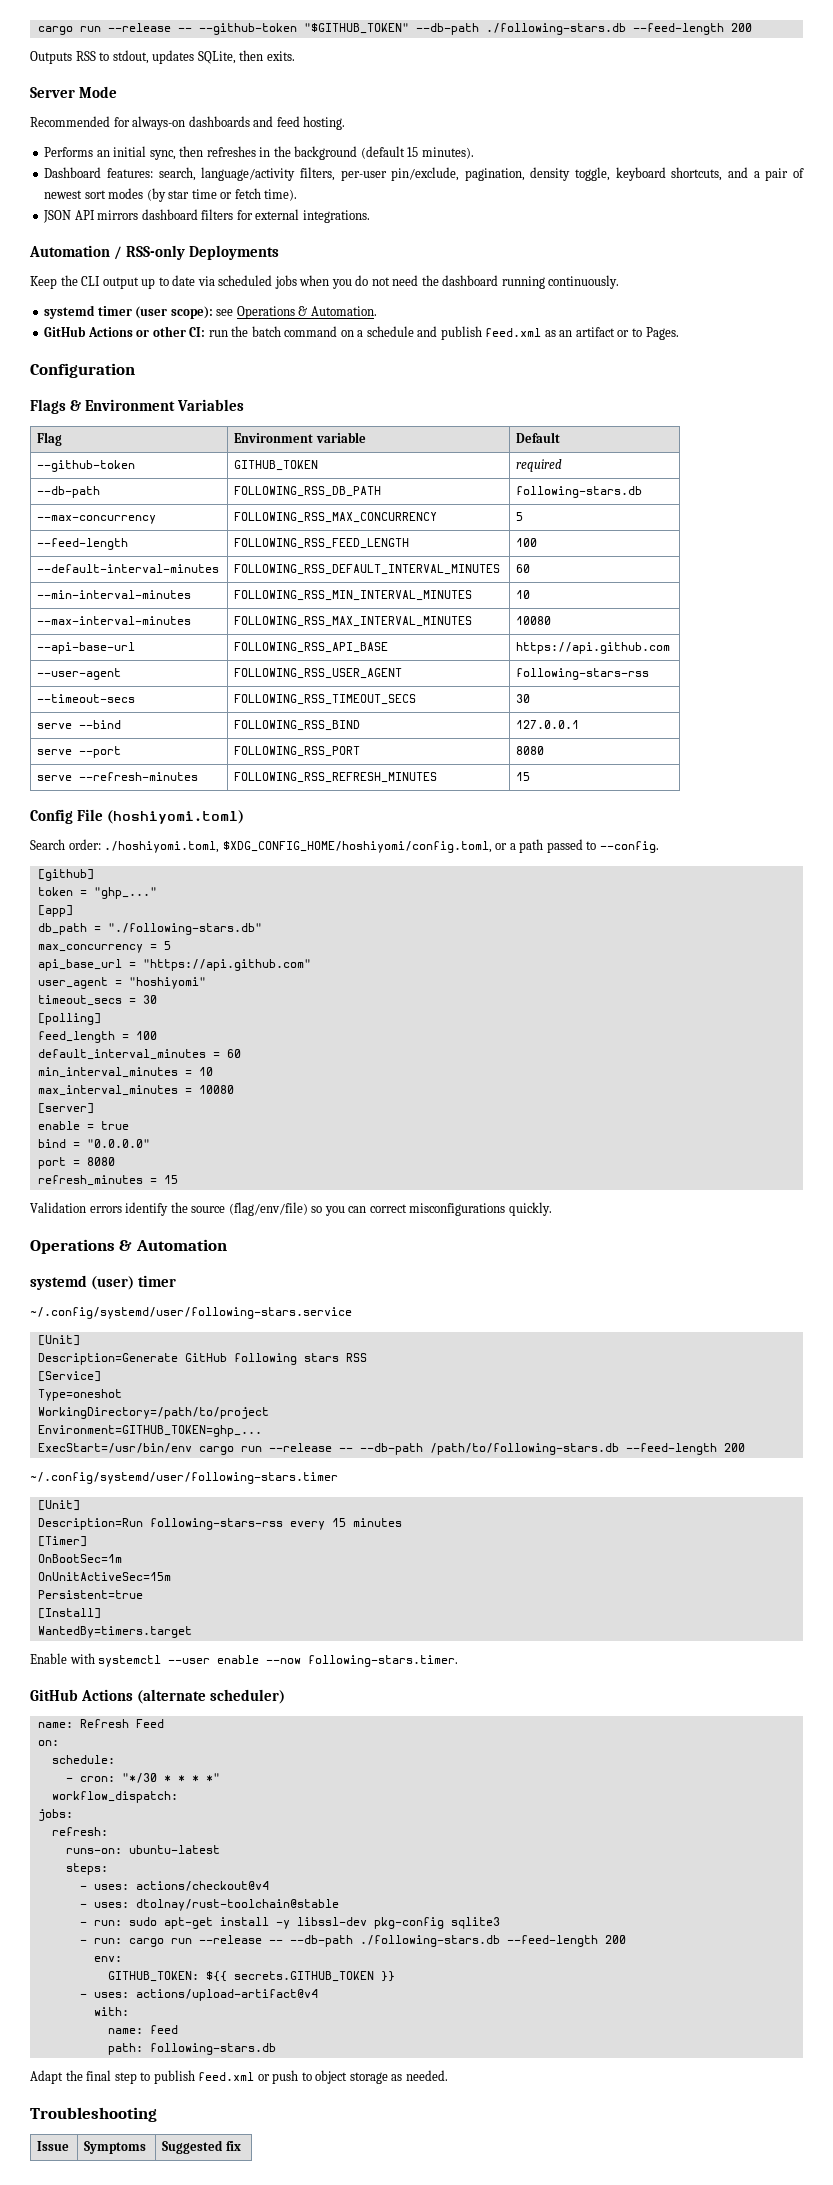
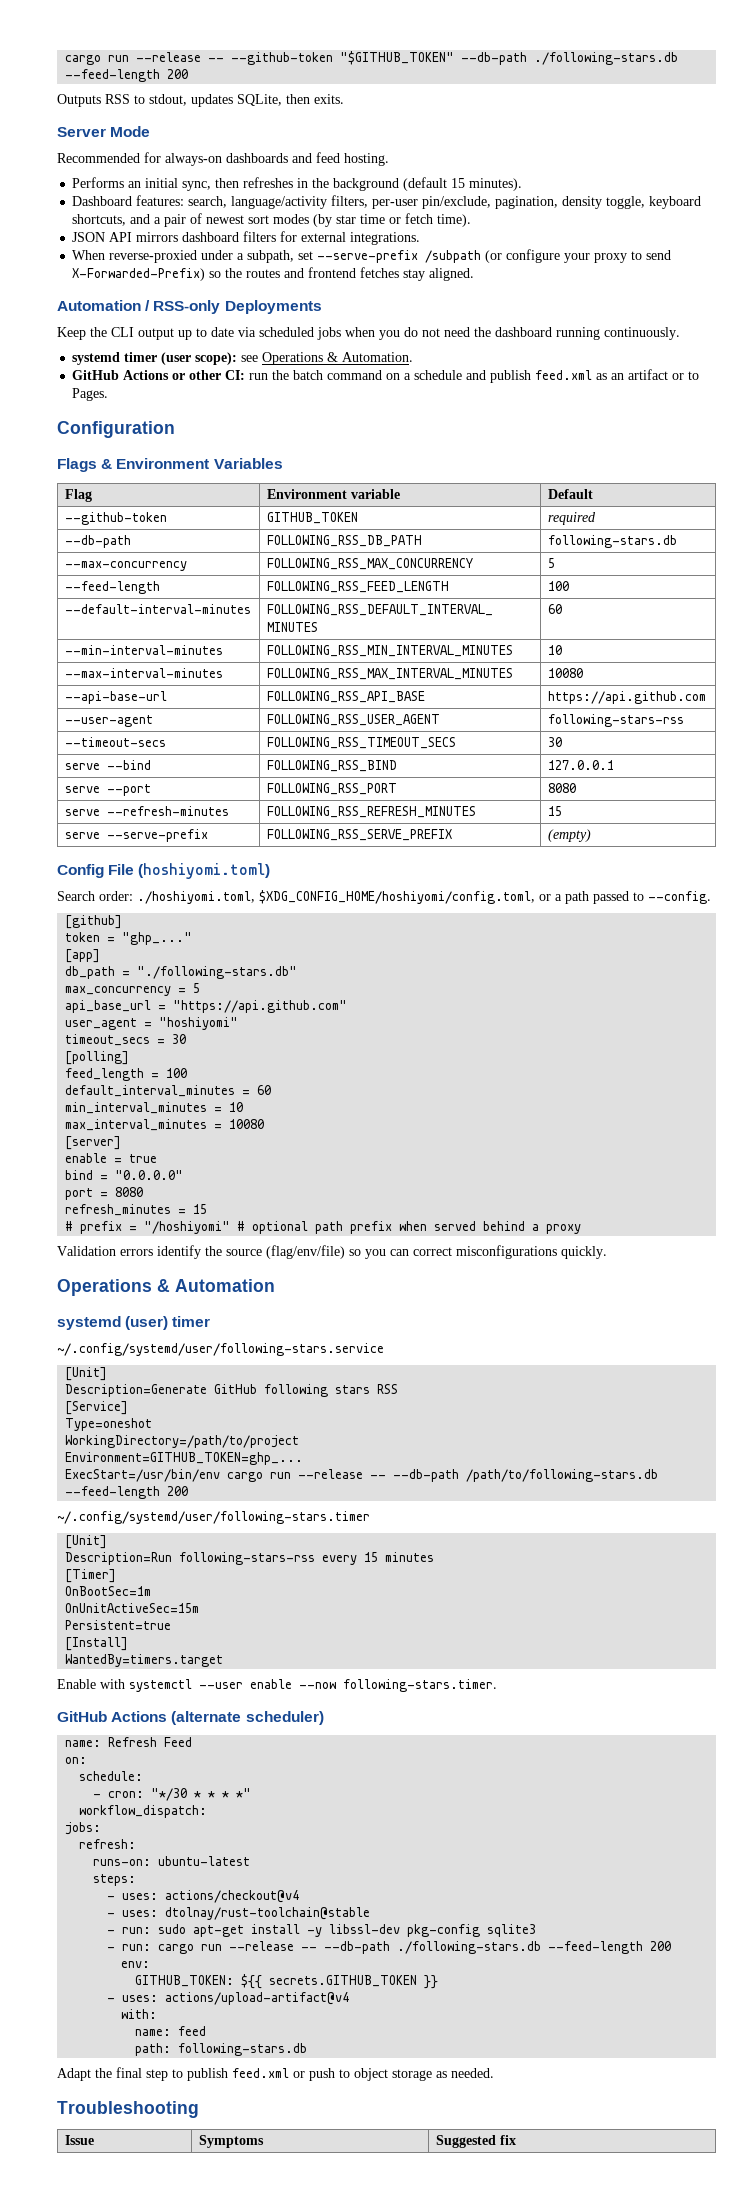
(370, 216) none -> [72,249,672,263] [72,267,475,281] // When reverse-proxied under a subpath, set --serve-prefix /subpath (or configure your proxy to send X-Forwarded-Prefix) so the routes and frontend fetches stay aligned.
(531, 776) none -> [64,829,208,842] [266,829,452,841] [547,829,591,842] // serve --serve-prefix | FOLLOWING_RSS_SERVE_PREFIX | (empty)
(178, 1179) none -> [65,1221,582,1234] // # prefix = "/hoshiyomi" # optional path prefix when served behind a proxy

